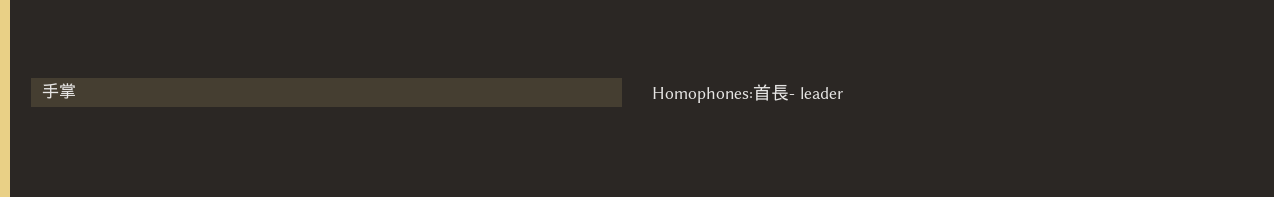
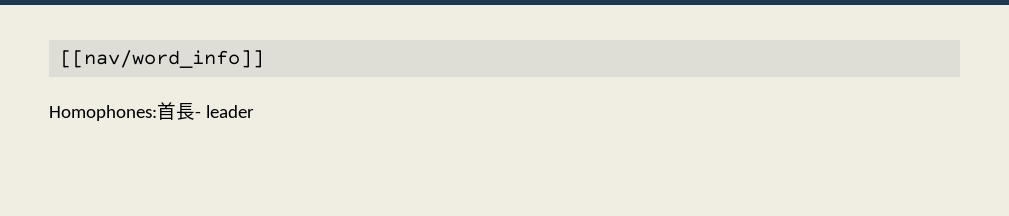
[41,83,76,99] 手掌 -> [60,50,265,68] [[nav/word_info]]

